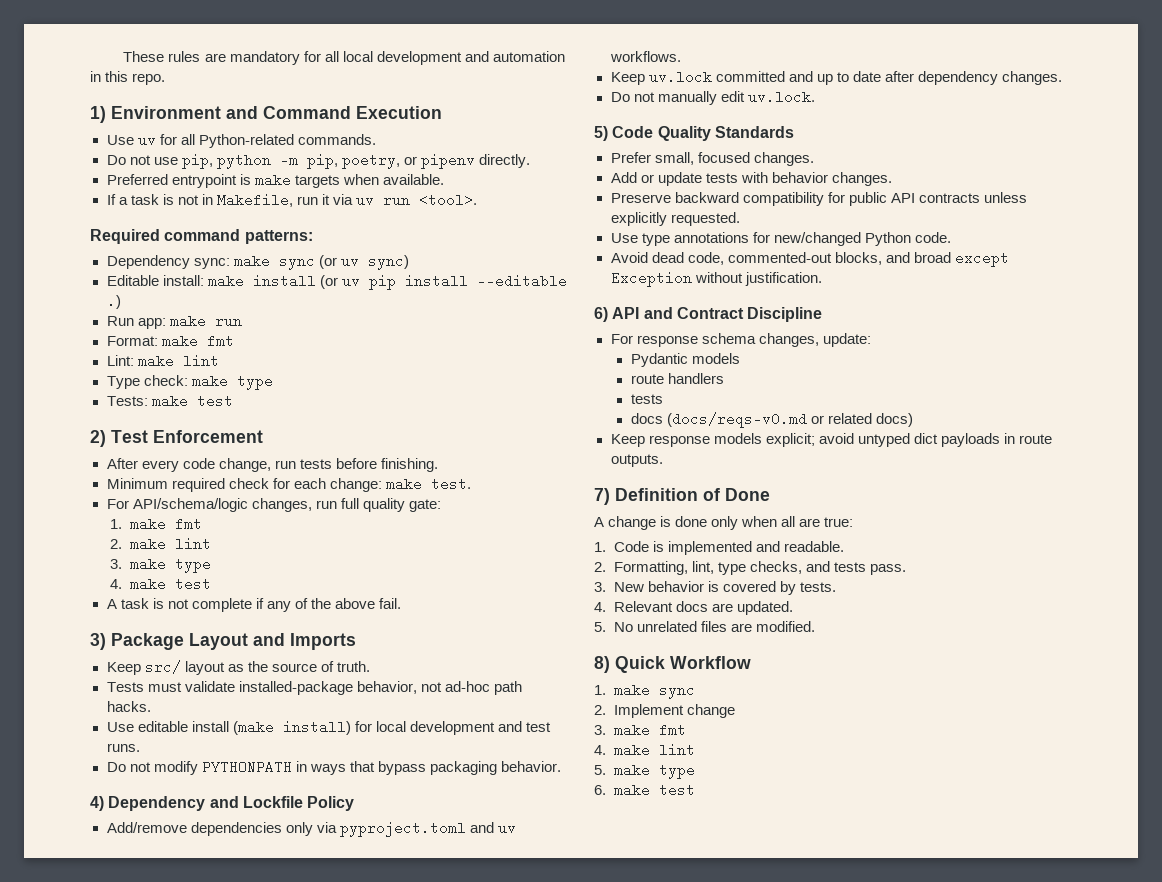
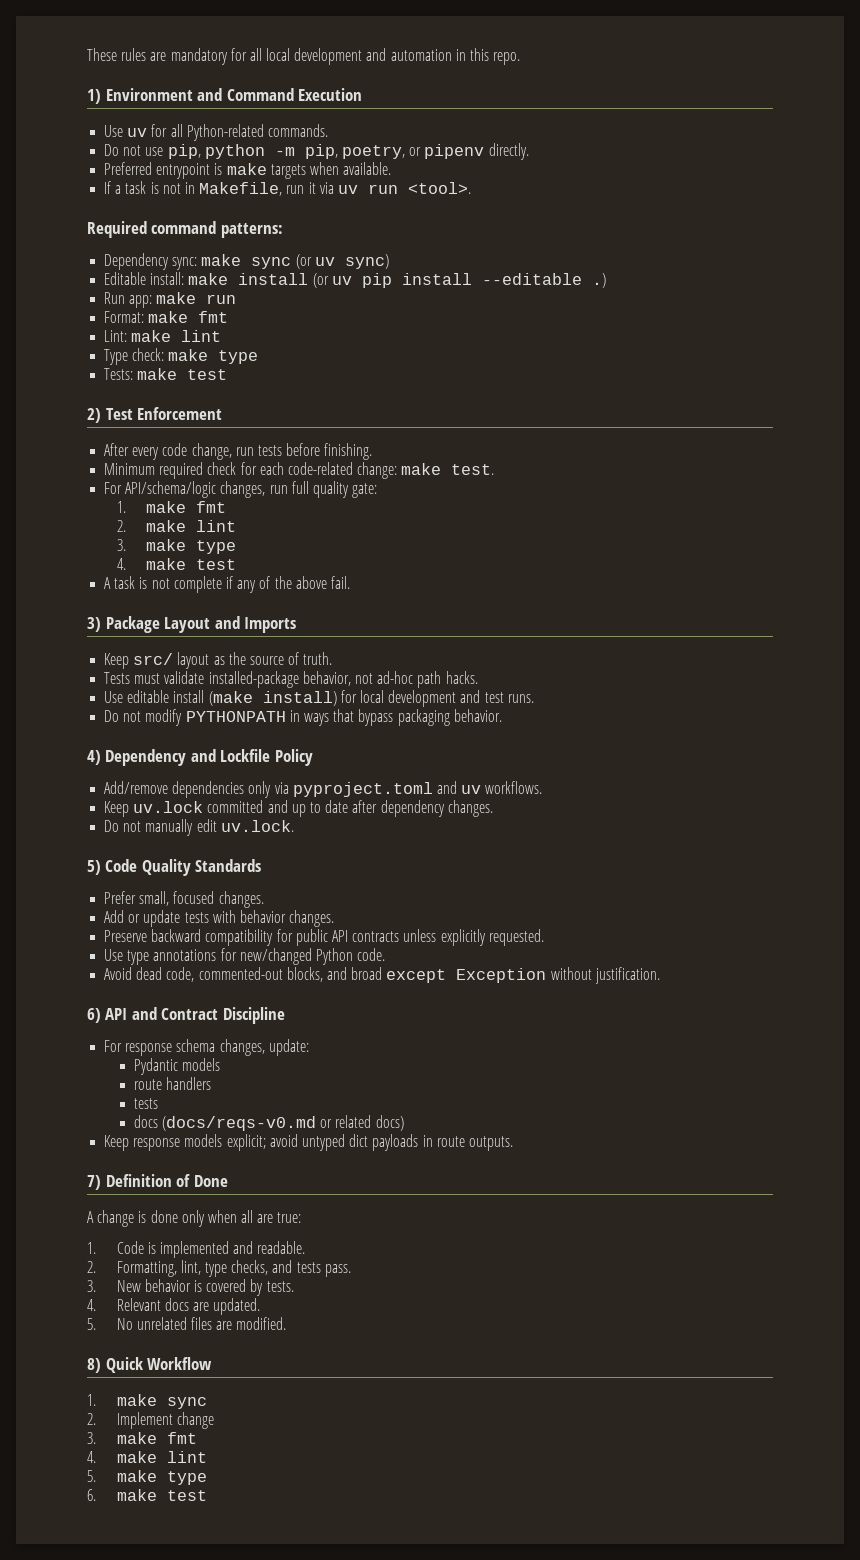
(326, 483) none -> [287,462,353,475] code-related

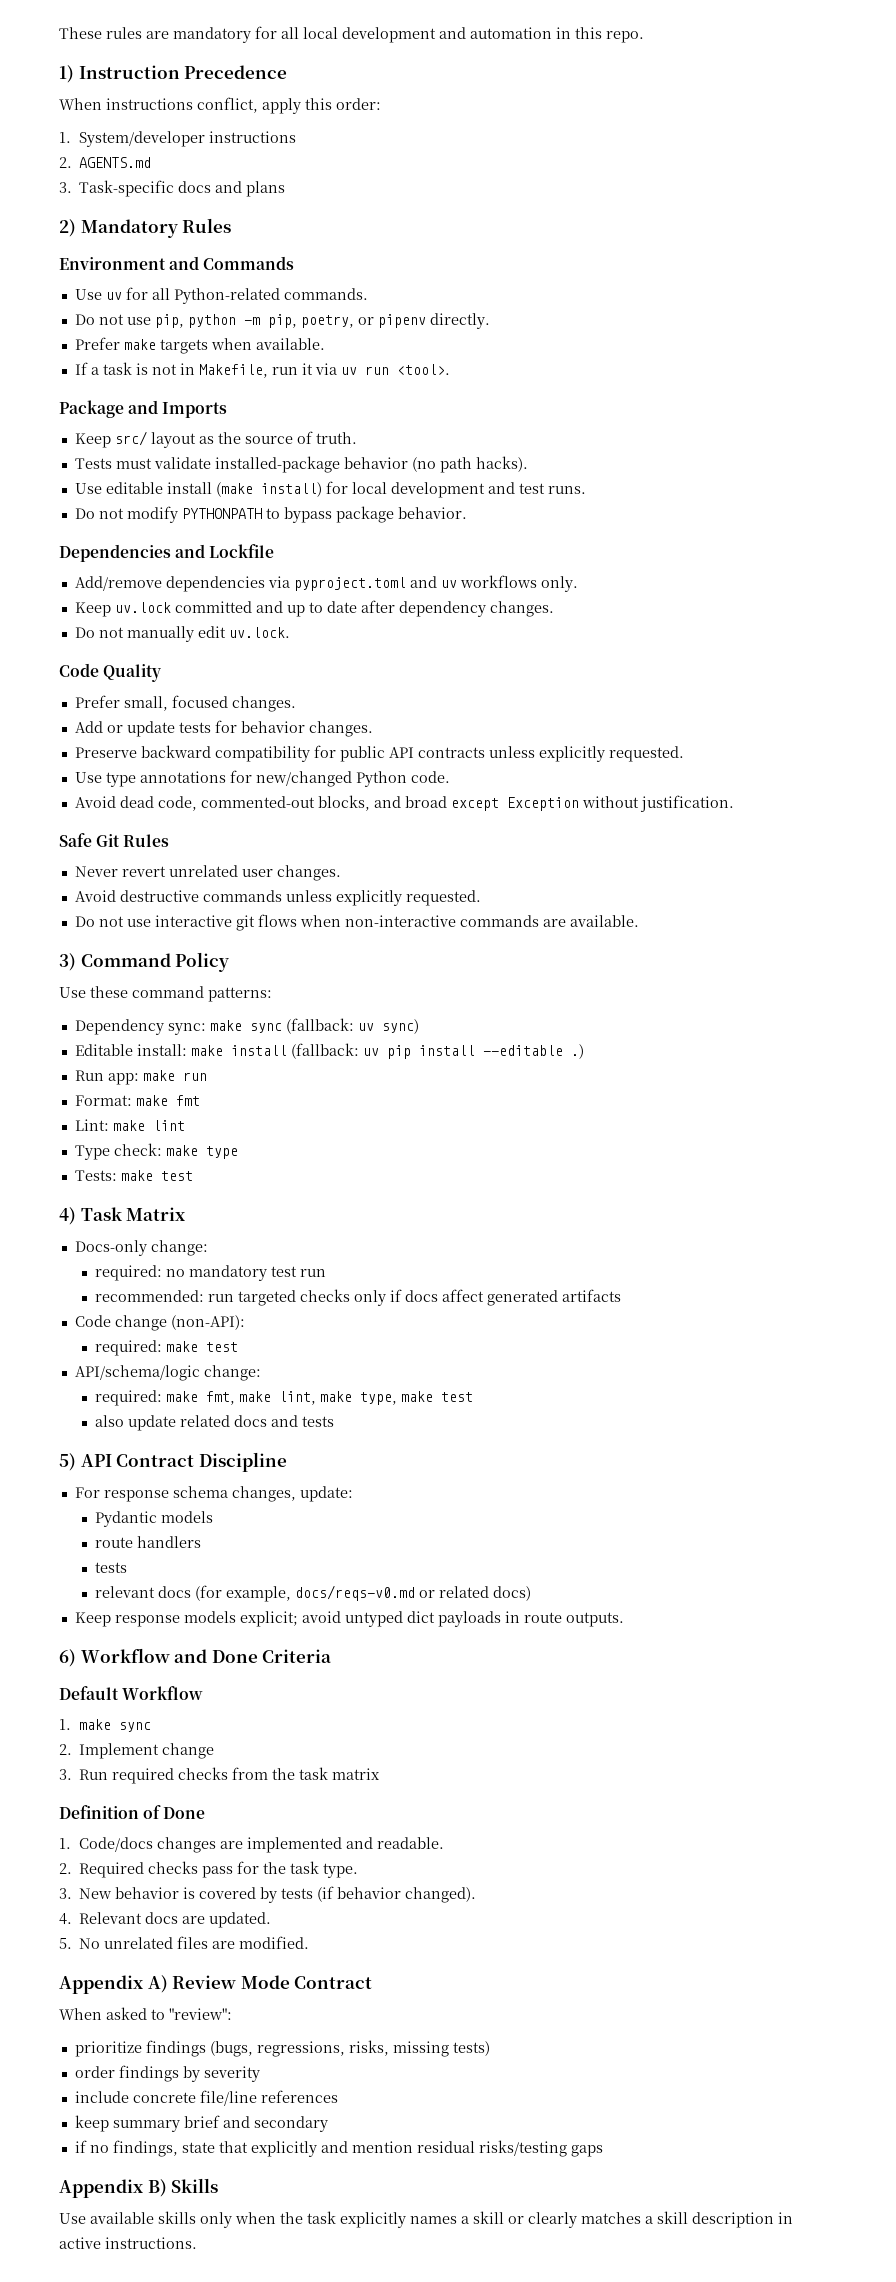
[105,88,363,101] Environment and Command Execution -> [78,65,288,79] [59,97,381,114] [59,131,296,147] [59,157,152,168] [59,180,286,197] [59,218,232,238] [59,256,295,270] Instruction Precedence // When instructions conflict, apply this order: // 1. System/developer instructions // 2. AGENTS.md // 3. Task-specific docs and plans // 2) Mandatory Rules // Environment and Commands
[104,162,223,179] Preferred entrypoint is -> [74,337,120,350] Prefer
[87,221,283,238] [104,253,389,270] [104,272,606,288] [104,292,237,308] [104,311,229,323] [104,330,222,342] [104,348,259,365] [104,368,228,380] [87,407,223,423] [104,443,373,460] [104,462,495,479] [104,481,378,498] [116,501,227,513] [116,520,237,532] [116,539,237,554] [116,558,237,570] [104,576,350,593] [87,616,211,633] Required command patterns: // Dependency sync: make sync (or uv sync) // Editable install: make install (or uv pip install --editable .) // Run app: make run // Format: make fmt // Lint: make lint // Type check: make type // Tests: make test // 2) Test Enforcement // After every code change, run tests before finishing. // Minimum required check for each code-related change: make test. // For API/schema/logic changes, run full quality gate: // 1. make fmt // 2. make lint // 3. make type // 4. make test // A task is not complete if any of the above fail. // 3) Package Layout -> [59,400,124,418] Package
[302,671,478,688] behavior, not ad-hoc path hacks. -> [343,456,528,473] behavior (no path hacks).
[289,709,450,726] in ways that bypass packaging -> [265,506,394,523] to bypass package
[87,749,187,766] 4) Dependency -> [59,544,171,562] Dependencies
[274,749,313,766] Policy -> (275, 551) none
[248,781,272,798] only -> (265, 584) none
[485,781,543,794] workflows. -> [459,575,578,592] workflows only.
[87,860,101,875] 5) -> (290, 632) none
[195,859,262,872] Standards -> (162, 673) none
[212,910,236,923] with -> [214,720,237,733] for
[87,1007,157,1023] 6) API and -> [59,833,170,847] [74,865,341,881] [74,890,481,906] [74,914,639,931] [59,952,230,972] [59,986,272,1002] [74,1018,419,1035] [74,1043,584,1059] [74,1070,207,1085] [74,1095,200,1106] [74,1119,185,1131] [74,1143,238,1160] [74,1170,193,1181] [59,1207,186,1225] [74,1240,208,1256] [94,1265,326,1281] [94,1289,621,1306] [74,1315,245,1331] [94,1340,238,1356] [74,1365,261,1381] [94,1390,473,1406] [94,1415,334,1431] [59,1453,112,1471] Safe Git Rules // Never revert unrelated user changes. // Avoid destructive commands unless explicitly requested. // Do not use interactive git flows when non-interactive commands are available. // 3) Command Policy // Use these command patterns: // Dependency sync: make sync (fallback: uv sync) // Editable install: make install (fallback: uv pip install --editable .) // Run app: make run // Format: make fmt // Lint: make lint // Type check: make type // Tests: make test // 4) Task Matrix // Docs-only change: // required: no mandatory test run // recommended: run targeted checks only if docs affect generated artifacts // Code change (non-API): // required: make test // API/schema/logic change: // required: make fmt, make lint, make type, make test // also update related docs and tests // 5) API
[133,1115,316,1131] docs (docs/reqs-v0.md -> [94,1585,415,1602] relevant docs (for example, docs/reqs-v0.md
[87,1174,228,1190] [87,1210,302,1227] [87,1241,306,1258] [87,1260,351,1277] 7) Definition of Done // A change is done only when all are true: // 1. Code is implemented and readable. // 2. Formatting, lint, type checks, and tests pass. -> [59,1648,332,1667] [59,1686,204,1700] [59,1719,151,1732] [59,1743,215,1759] [59,1767,381,1784] [59,1805,206,1819] [59,1837,444,1853] [59,1861,359,1878] 6) Workflow and Done Criteria // Default Workflow // 1. make sync // 2. Implement change // 3. Run required checks from the task matrix // Definition of Done // 1. Code/docs changes are implemented and readable. // 2. Required checks pass for the task type.
[266,1281,294,1292] tests. -> [281,1886,477,1903] tests (if behavior changed).
[87,1357,213,1373] [87,1394,207,1409] [87,1412,214,1429] [87,1432,197,1444] [87,1451,207,1463] [87,1470,207,1485] [87,1489,207,1501] 8) Quick Workflow // 1. make sync // 2. Implement change // 3. make fmt // 4. make lint // 5. make type // 6. make test -> [59,1975,373,1994] [59,2007,232,2020] [74,2040,490,2057] [74,2065,260,2082] [74,2090,338,2106] [74,2115,328,2132] [74,2140,603,2157] [59,2178,219,2198] [59,2211,793,2228] [59,2237,197,2249] Appendix A) Review Mode Contract // When asked to "review": // prioritize findings (bugs, regressions, risks, missing tests) // order findings by severity // include concrete file/line references // keep summary brief and secondary // if no findings, state that explicitly and mention residual risks/testing gaps // Appendix B) Skills // Use available skills only when the task explicitly names a skill or clearly matches a skill description in active instructions.

